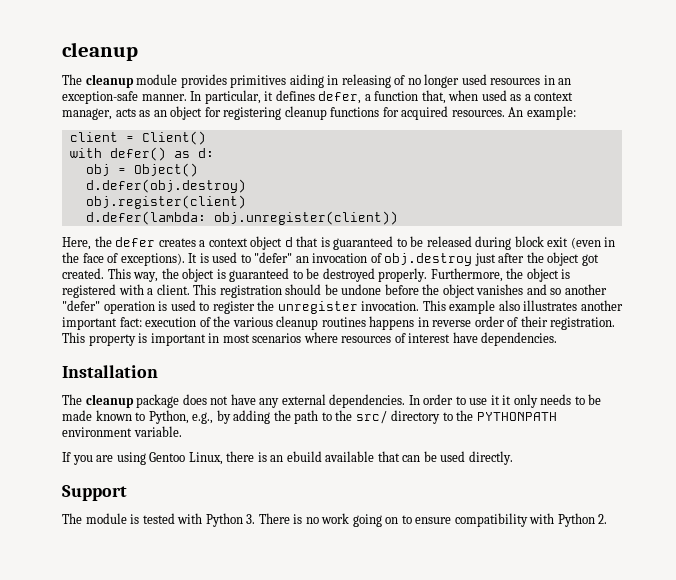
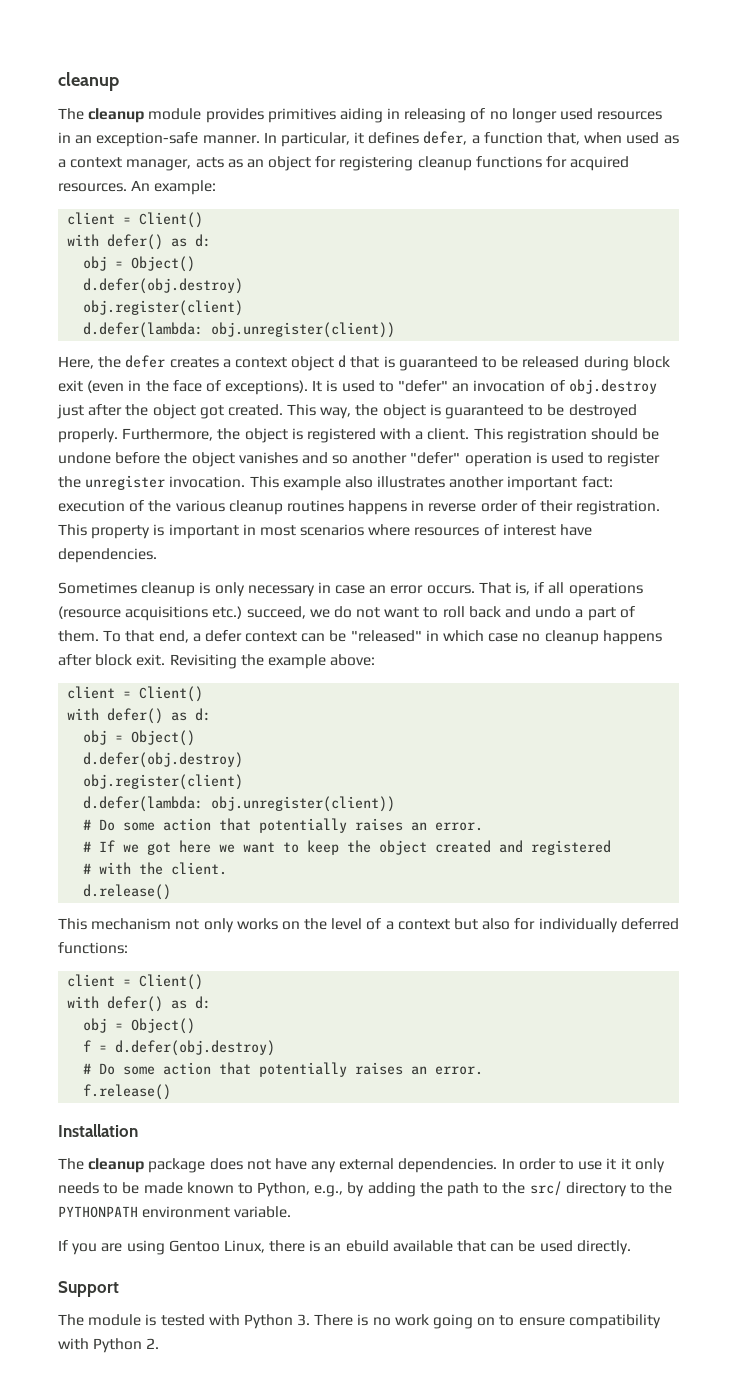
(558, 339) none -> [58,582,643,597] [58,606,635,621] [58,630,662,645] [58,654,376,669] [67,686,204,702] [67,708,212,724] [83,730,196,746] [83,752,244,768] [83,774,244,790] [83,796,396,812] [83,818,484,833] [83,840,612,855] [83,862,228,875] [83,884,172,900] [58,918,679,933] [58,942,128,954] [67,974,204,990] [67,996,212,1012] [83,1018,196,1034] [83,1040,276,1056] [83,1062,484,1077] [83,1084,172,1100] // Sometimes cleanup is only necessary in case an error occurs. That is, if all operations (resource acquisitions etc.) succeed, we do not want to roll back and undo a part of them. To that end, a defer context can be "released" in which case no cleanup happens after block exit. Revisiting the example above: // client = Client() // with defer() as d: // obj = Object() // d.defer(obj.destroy) // obj.register(client) // d.defer(lambda: obj.unregister(client)) // # Do some action that potentially raises an error. // # If we got here we want to keep the object created and registered // # with the client. // d.release() // This mechanism not only works on the level of a context but also for individually deferred functions: // client = Client() // with defer() as d: // obj = Object() // f = d.defer(obj.destroy) // # Do some action that potentially raises an error. // f.release()

